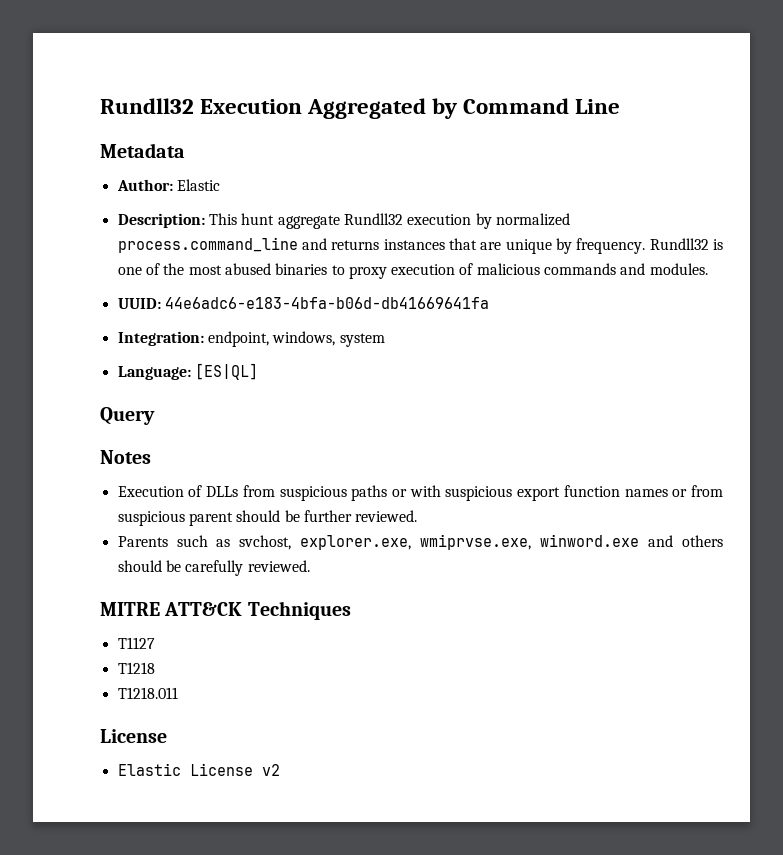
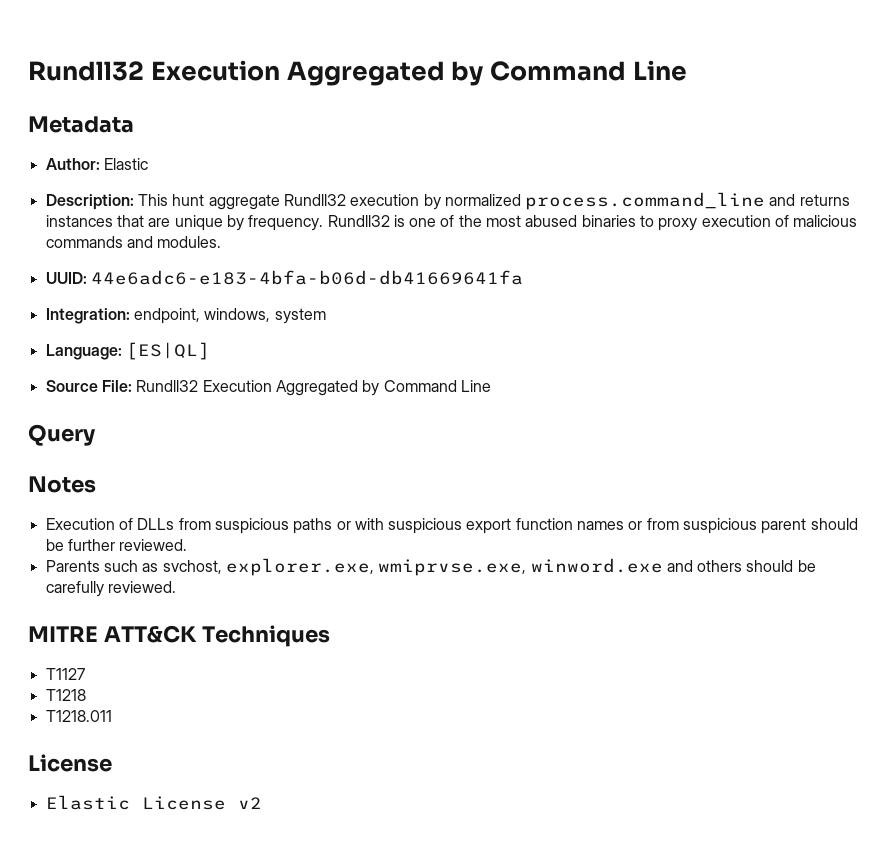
(258, 371) none -> [45,380,491,396] // Source File: Rundll32 Execution Aggregated by Command Line

